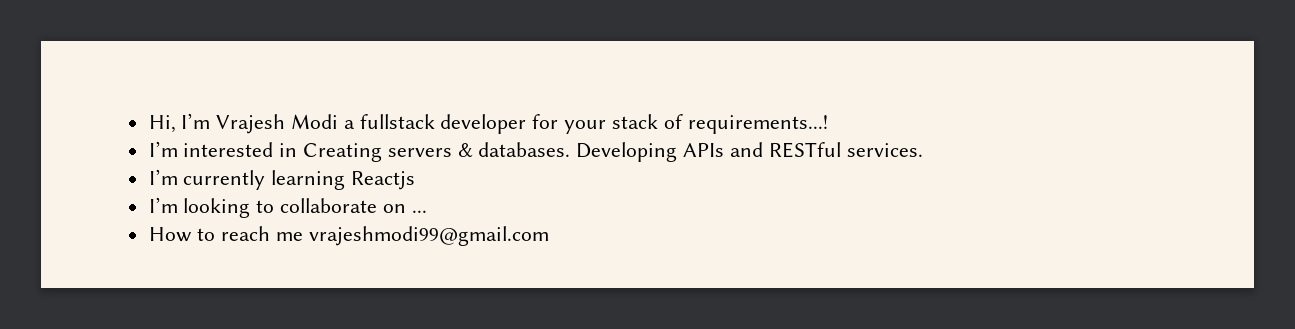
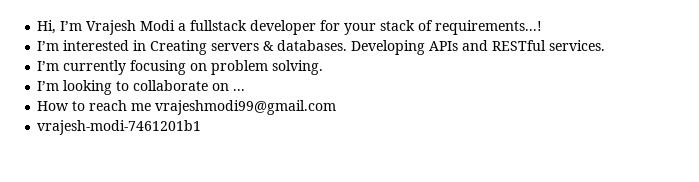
[271,170,416,190] learning Reactjs -> [130,60,324,75] focusing on problem solving.
(549, 236) none -> [37,120,202,135] // vrajesh-modi-7461201b1

